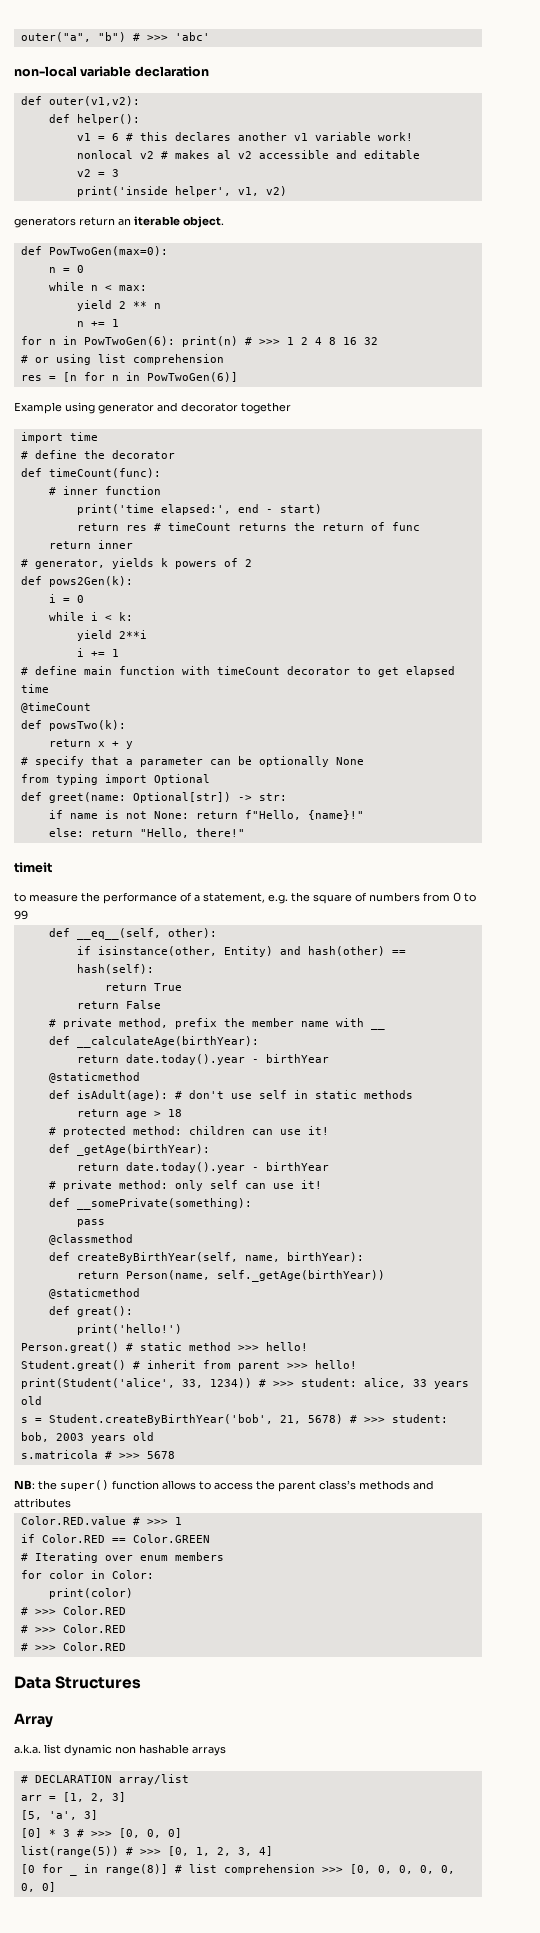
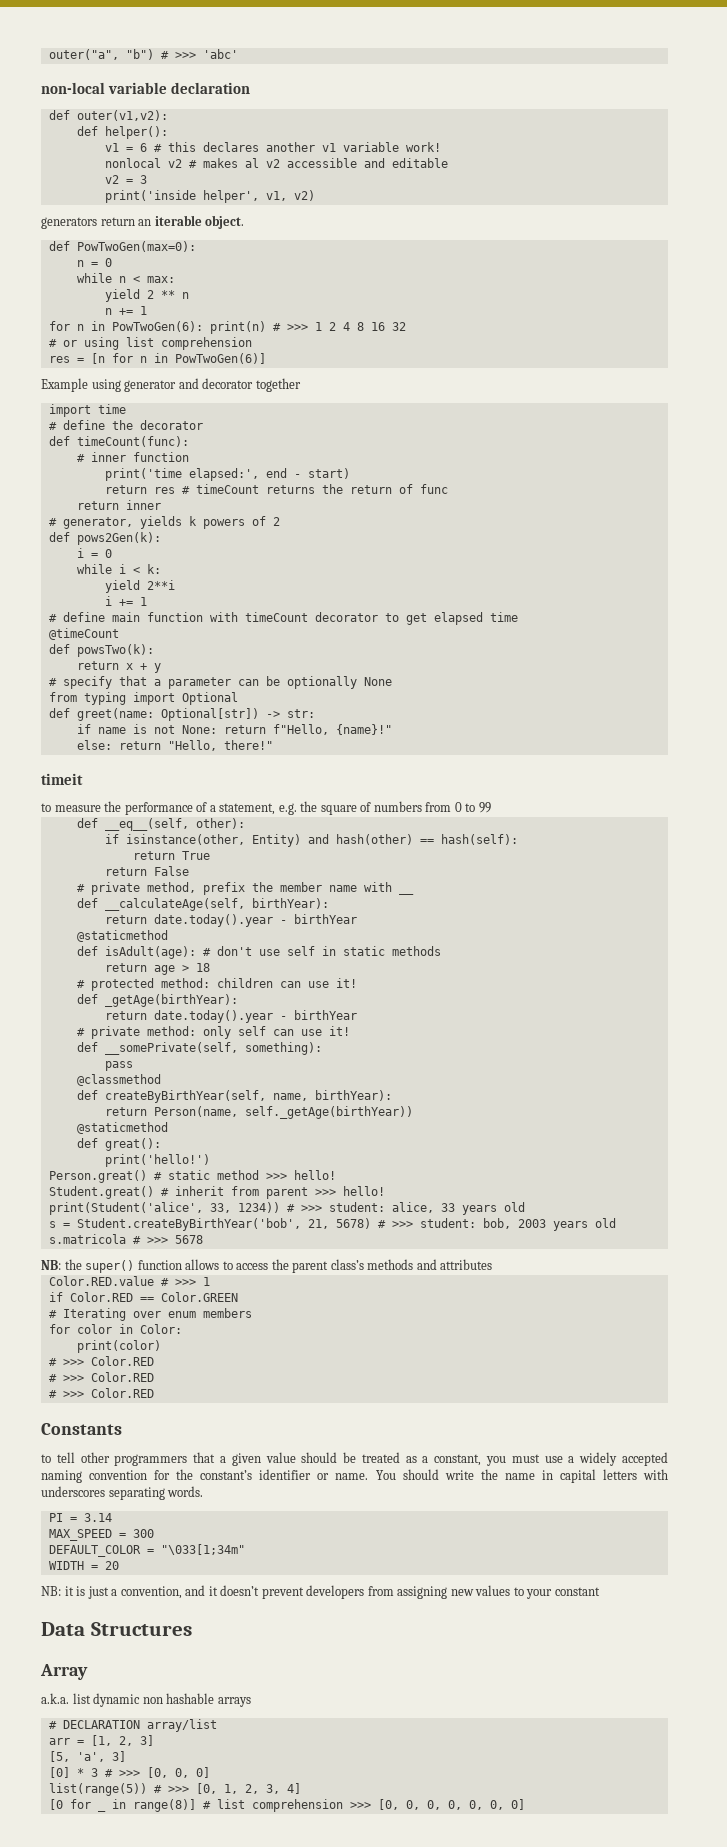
[76,1036,259,1048] __calculateAge(birthYear): -> [104,898,329,911] __calculateAge(self, birthYear):
[76,1198,252,1210] __somePrivate(something): -> [104,1042,322,1055] __somePrivate(self, something):
(126, 1646) none -> [41,1423,122,1435] [41,1452,668,1466] [41,1469,668,1483] [41,1486,204,1500] [48,1513,112,1522] [48,1529,154,1541] [48,1544,245,1557] [48,1561,119,1570] [41,1585,600,1599] // Constants // to tell other programmers that a given value should be treated as a constant, you must use a widely accepted naming convention for the constant’s identifier or name. You should write the name in capital letters with underscores separating words. // PI = 3.14 // MAX_SPEED = 300 // DEFAULT_COLOR = "\033[1;34m" // WIDTH = 20 // NB: it is just a convention, and it doesn’t prevent developers from assigning new values to your constant

